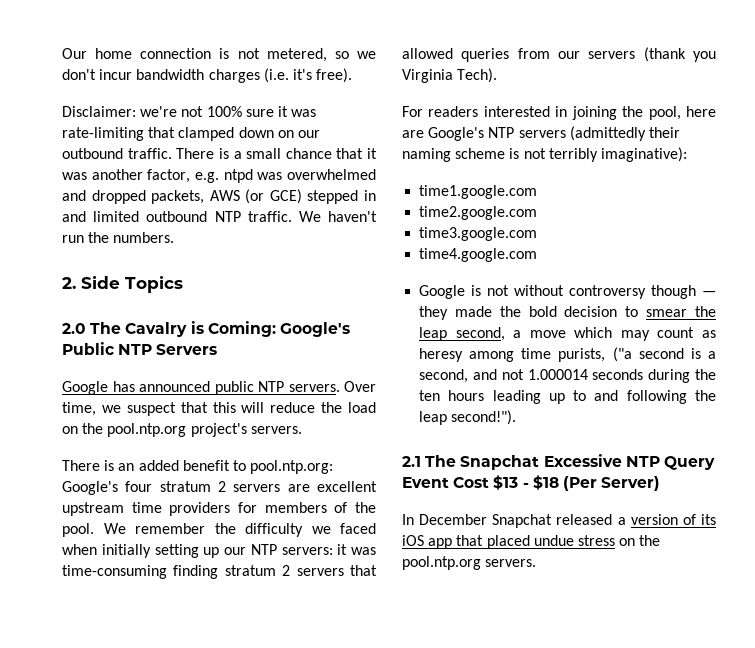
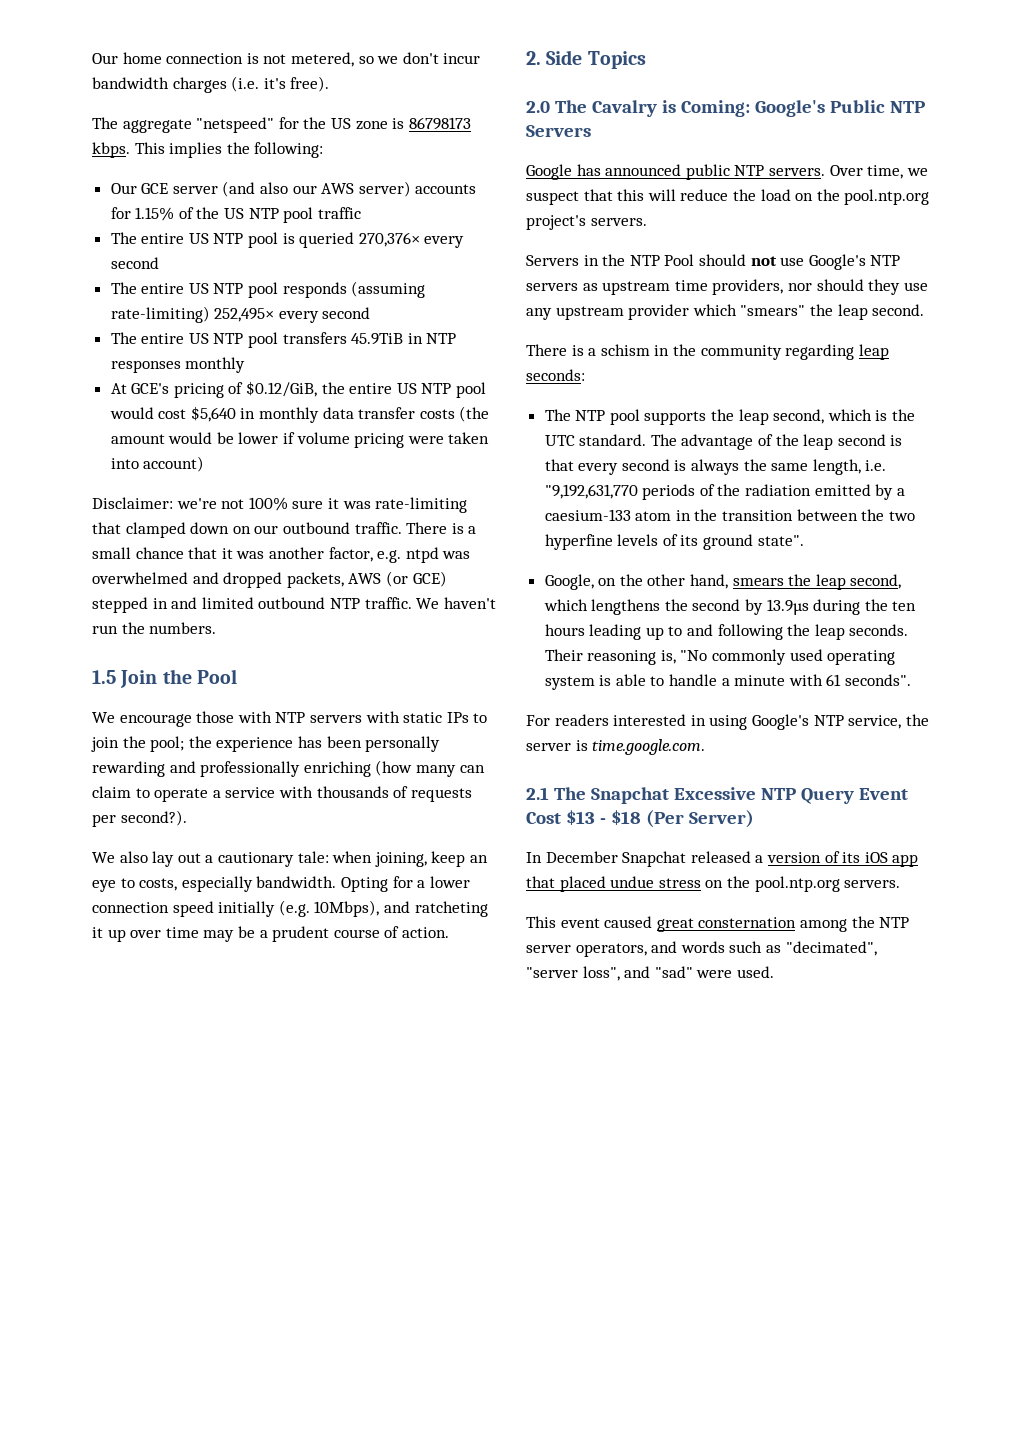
(353, 75) none -> [92,117,471,133] [92,142,324,158] [110,181,477,197] [110,207,361,223] [110,232,465,248] [110,257,159,269] [110,281,426,298] [110,306,371,323] [110,332,457,348] [110,357,246,373] [110,381,487,398] [109,406,490,423] [110,432,490,448] [110,456,205,472] // The aggregate "netspeed" for the US zone is 86798173 kbps. This implies the following: // Our GCE server (and also our AWS server) accounts for 1.15% of the US NTP pool traffic // The entire US NTP pool is queried 270,376× every second // The entire US NTP pool responds (assuming rate-limiting) 252,495× every second // The entire US NTP pool transfers 45.9TiB in NTP responses monthly // At GCE's pricing of $0.12/GiB, the entire US NTP pool would cost $5,640 in monthly data transfer costs (the amount would be lower if volume pricing were taken into account)
(175, 237) none -> [92,669,238,688] [92,711,488,727] [91,736,441,752] [92,760,485,777] [92,786,472,802] [92,810,187,827] [92,851,488,867] [92,876,470,892] [92,900,488,917] [92,926,449,942] // 1.5 Join the Pool // We encourage those with NTP servers with static IPs to join the pool; the experience has been personally rewarding and professionally enriching (how many can claim to operate a service with thousands of requests per second?). // We also lay out a cautionary tale: when joining, keep an eye to costs, especially bandwidth. Opting for a lower connection speed initially (e.g. 10Mbps), and ratcheting it up over time may be a prudent course of action.
[62,460,334,474] [62,481,377,495] [62,502,376,516] [62,523,376,537] [62,544,376,558] [62,565,377,579] [402,47,716,62] [402,68,498,83] [402,106,716,120] [402,126,680,141] [402,147,687,162] [419,185,538,199] [419,206,538,220] [419,227,538,241] [419,248,538,262] [419,285,716,299] [419,306,716,320] [419,327,716,341] [419,347,716,362] [419,369,644,383] There is an added benefit to pool.ntp.org: Google's four stratum 2 servers are excellent upstream time providers for members of the pool. We remember the difficulty we faced when initially setting up our NTP servers: it was time-consuming finding stratum 2 servers that allowed queries from our servers (thank you Virginia Tech). // For readers interested in joining the pool, here are Google's NTP servers (admittedly their naming scheme is not terribly imaginative): // time1.google.com // time2.google.com // time3.google.com // time4.google.com // Google is not without controversy though — they made the bold decision to smear the leap second, a move which may count as heresy among time purists, ("a second is a second, and not 1.000014 seconds -> [526,254,901,270] [526,279,928,295] [526,304,925,320] [526,344,889,360] [526,369,585,381] [544,409,916,425] [544,434,903,450] [544,459,887,475] [544,484,905,500] [544,509,915,521] [544,534,804,550] [544,574,902,590] [543,599,809,615] Servers in the NTP Pool should not use Google's NTP servers as upstream time providers, nor should they use any upstream provider which "smears" the leap second. // There is a schism in the community regarding leap seconds: // The NTP pool supports the leap second, which is the UTC standard. The advantage of the leap second is that every second is always the same length, i.e. "9,192,631,770 periods of the radiation emitted by a caesium-133 atom in the transition between the two hyperfine levels of its ground state". // Google, on the other hand, smears the leap second, which lengthens the second by 13.9µs
[451,410,517,425] second!"). -> [849,624,909,636] [544,649,896,665] [544,674,912,690] [526,714,929,730] [526,739,706,755] seconds. Their reasoning is, "No commonly used operating system is able to handle a minute with 61 seconds". // For readers interested in using Google's NTP service, the server is time.google.com.
(537, 563) none -> [526,916,910,932] [526,941,877,957] [526,966,774,981] // This event caused great consternation among the NTP server operators, and words such as "decimated", "server loss", and "sad" were used.

